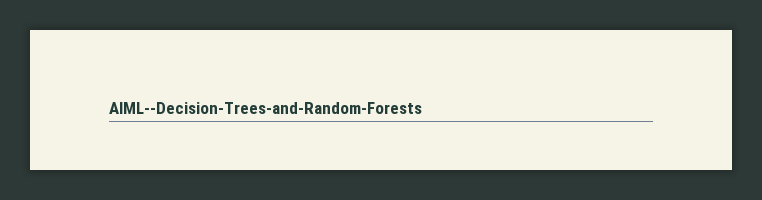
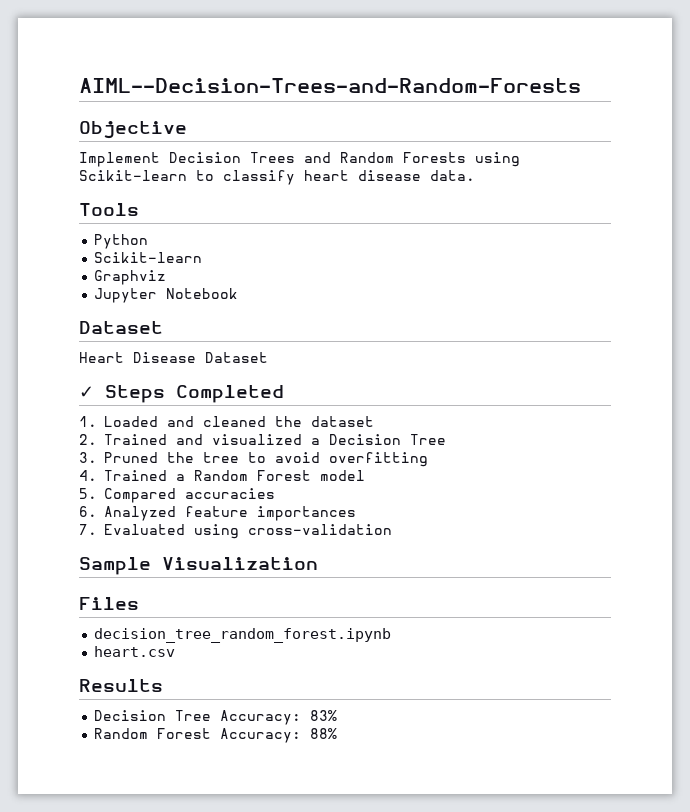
(422, 108) none -> [79,121,187,139] [79,152,520,167] [79,170,475,185] [79,203,139,216] [94,234,149,249] [94,252,203,263] [94,270,167,285] [94,288,239,303] [79,321,163,334] [79,352,268,363] [79,385,284,403] [79,416,374,427] [79,434,446,445] [79,452,428,467] [79,470,365,481] [79,488,275,503] [79,506,356,521] [79,524,392,539] [79,557,318,575] [79,597,139,610] [94,628,392,643] [94,646,176,657] [79,679,163,692] [94,710,338,725] [94,728,338,743] // Objective // Implement Decision Trees and Random Forests using Scikit-learn to classify heart disease data. // Tools // Python // Scikit-learn // Graphviz // Jupyter Notebook // Dataset // Heart Disease Dataset // ✓ Steps Completed // 1. Loaded and cleaned the dataset // 2. Trained and visualized a Decision Tree // 3. Pruned the tree to avoid overfitting // 4. Trained a Random Forest model // 5. Compared accuracies // 6. Analyzed feature importances // 7. Evaluated using cross-validation // Sample Visualization // Files // decision_tree_random_forest.ipynb // heart.csv // Results // Decision Tree Accuracy: 83% // Random Forest Accuracy: 88%

